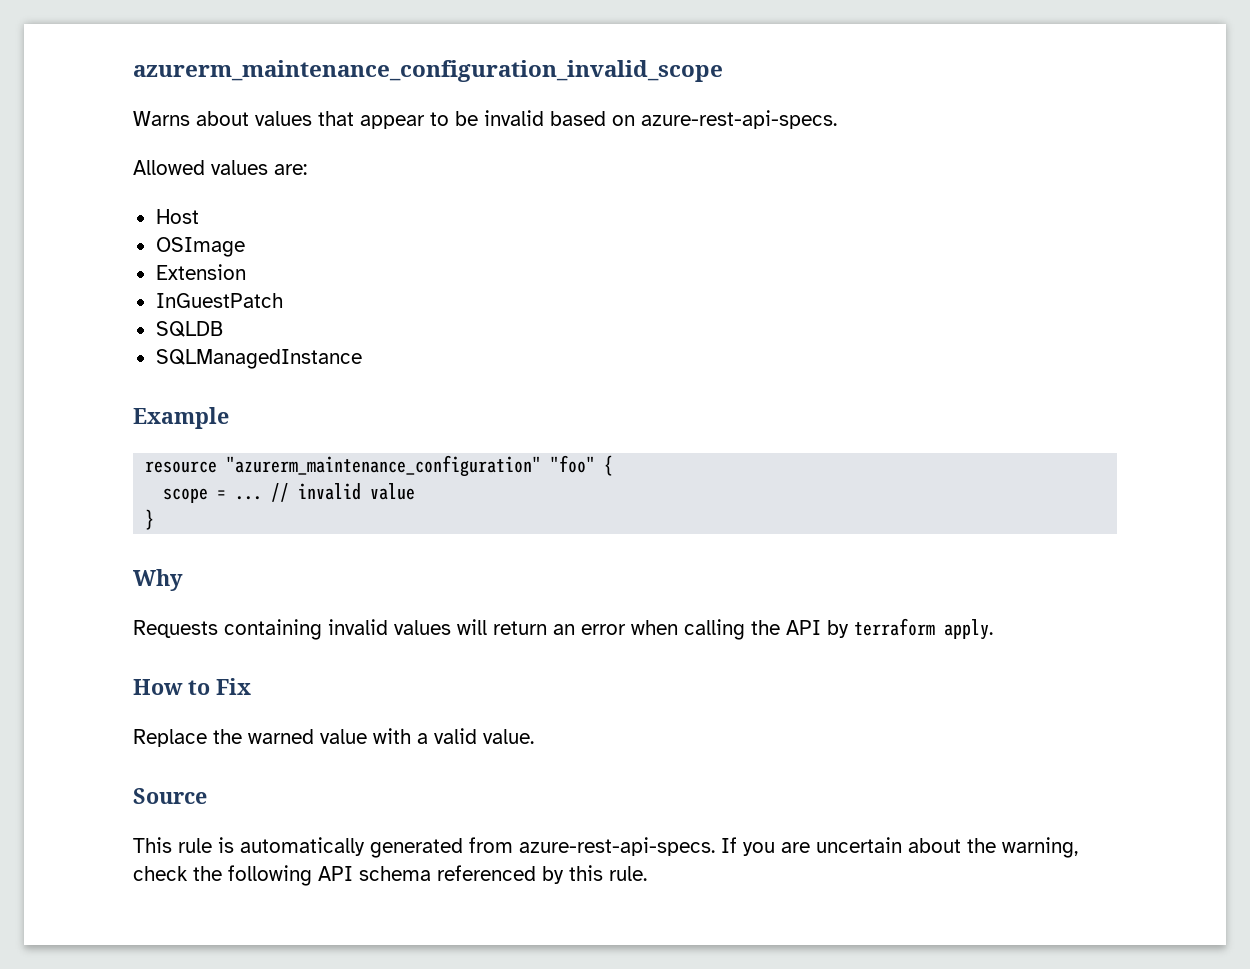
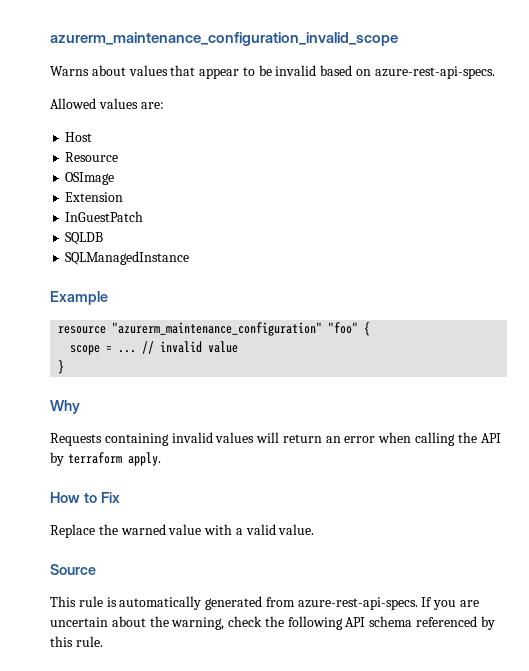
(199, 216) none -> [65,152,119,162] // Resource

